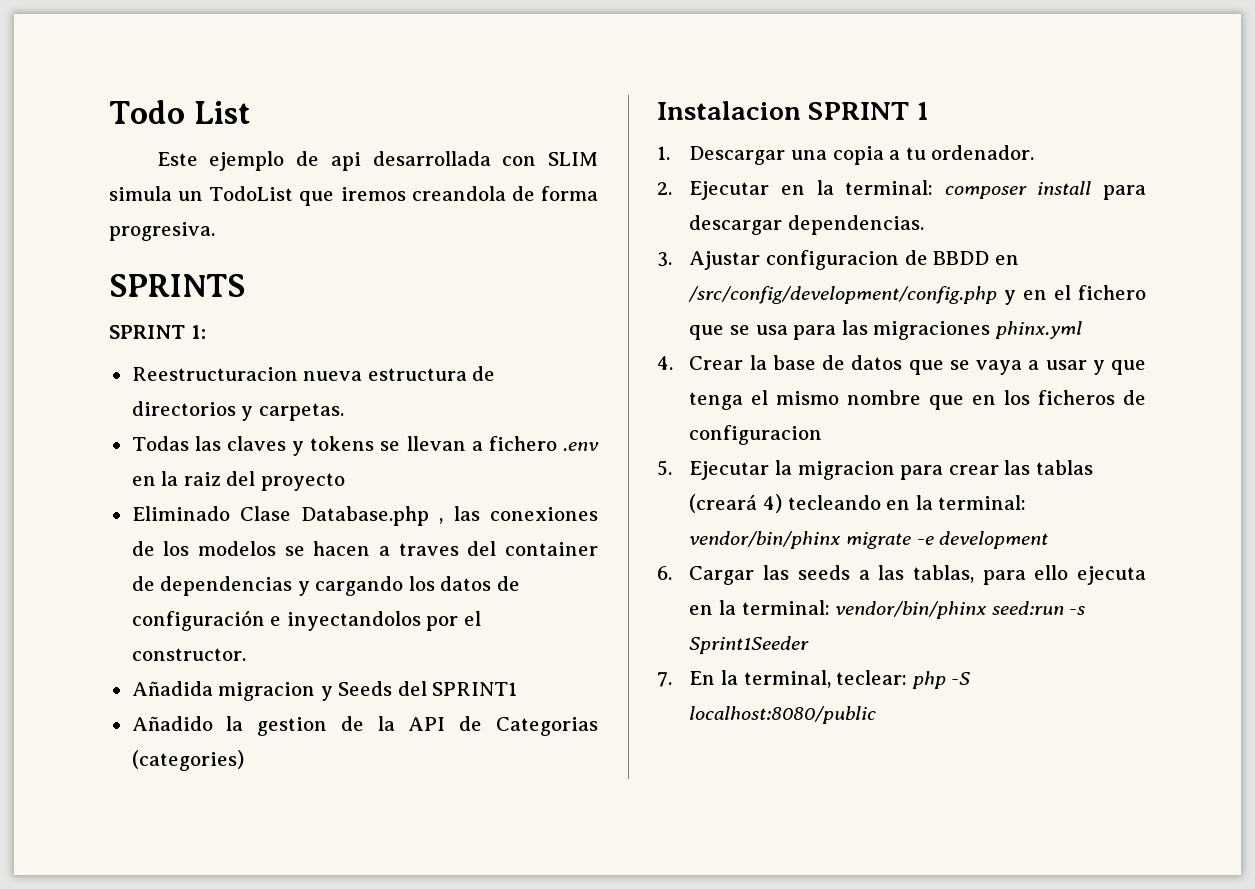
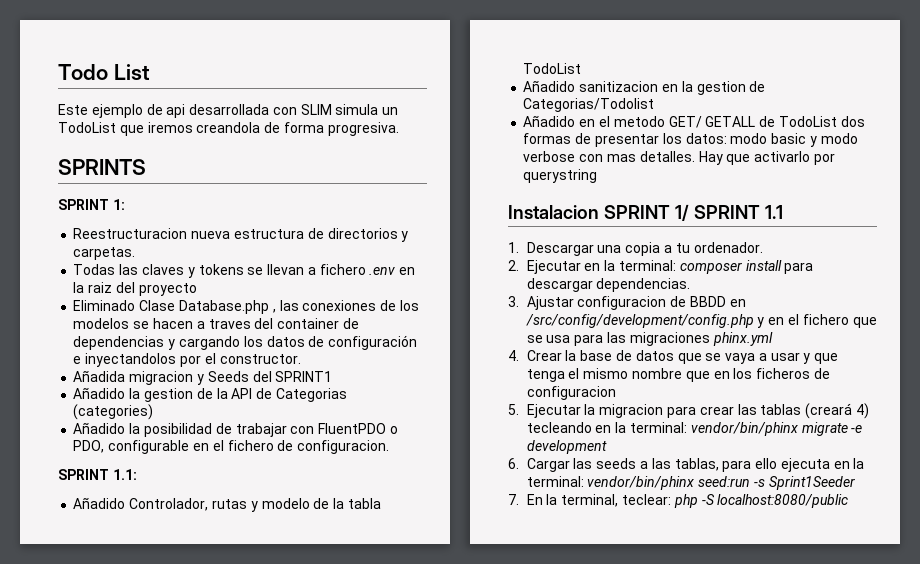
(244, 760) none -> [73,422,398,437] [73,440,390,454] [58,469,137,480] [73,497,381,512] [523,63,582,74] [523,80,766,95] [523,98,655,112] [523,115,865,128] [523,133,858,147] [523,151,835,165] [523,169,598,183] // Añadido la posibilidad de trabajar con FluentPDO o PDO, configurable en el fichero de configuracion. // SPRINT 1.1: // Añadido Controlador, rutas y modelo de la tabla TodoList // Añadido sanitizacion en la gestion de Categorias/Todolist // Añadido en el metodo GET/ GETALL de TodoList dos formas de presentar los datos: modo basic y modo verbose con mas detalles. Hay que activarlo por querystring
[916,102,929,120] 1 -> [674,204,783,221] 1/ SPRINT 1.1

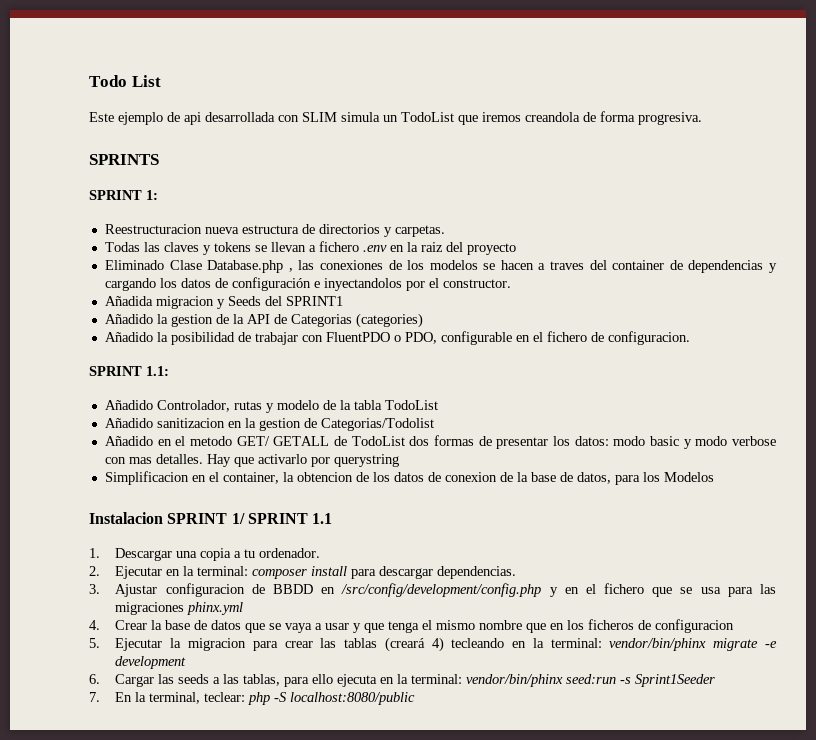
(598, 176) none -> [104,471,714,485] // Simplificacion en el container, la obtencion de los datos de conexion de la base de datos, para los Modelos

